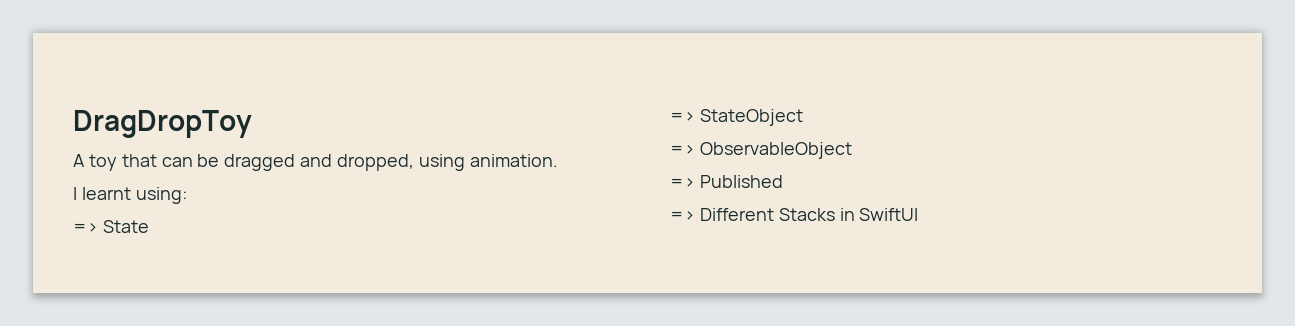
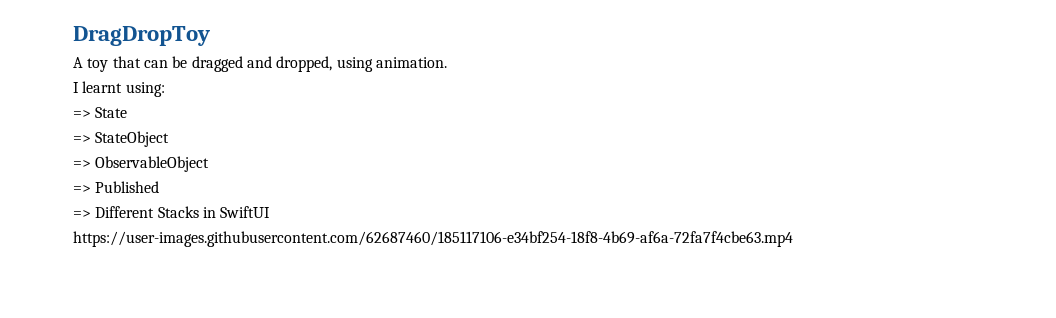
(919, 214) none -> [73,231,793,247] // https://user-images.githubusercontent.com/62687460/185117106-e34bf254-18f8-4b69-af6a-72fa7f4cbe63.mp4

